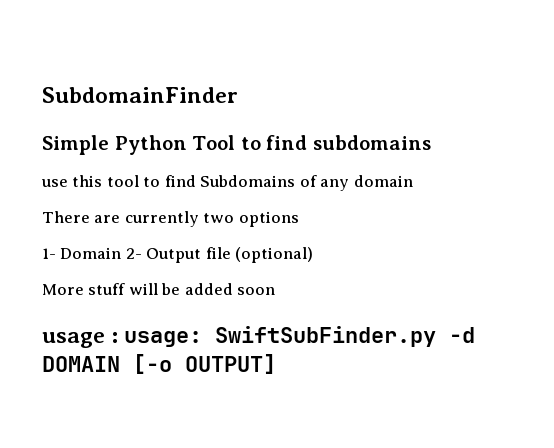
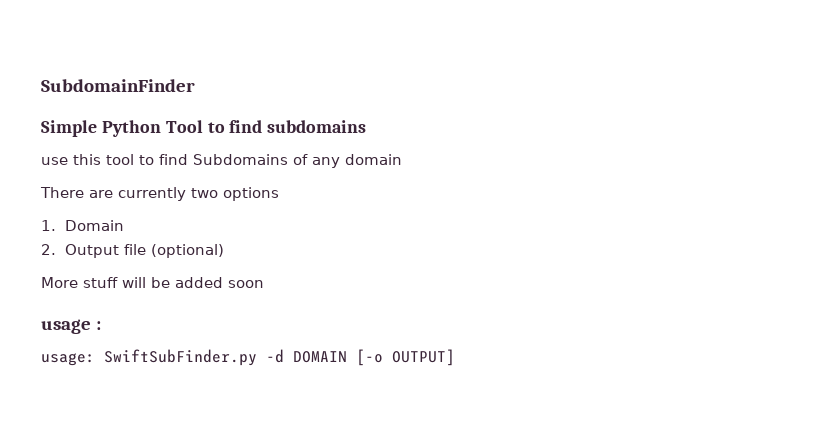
[42,248,56,259] 1- -> [41,220,56,231] 1.
[125,248,142,259] 2- -> [41,244,56,255] // 2.
(119, 337) none -> (101, 325) //

